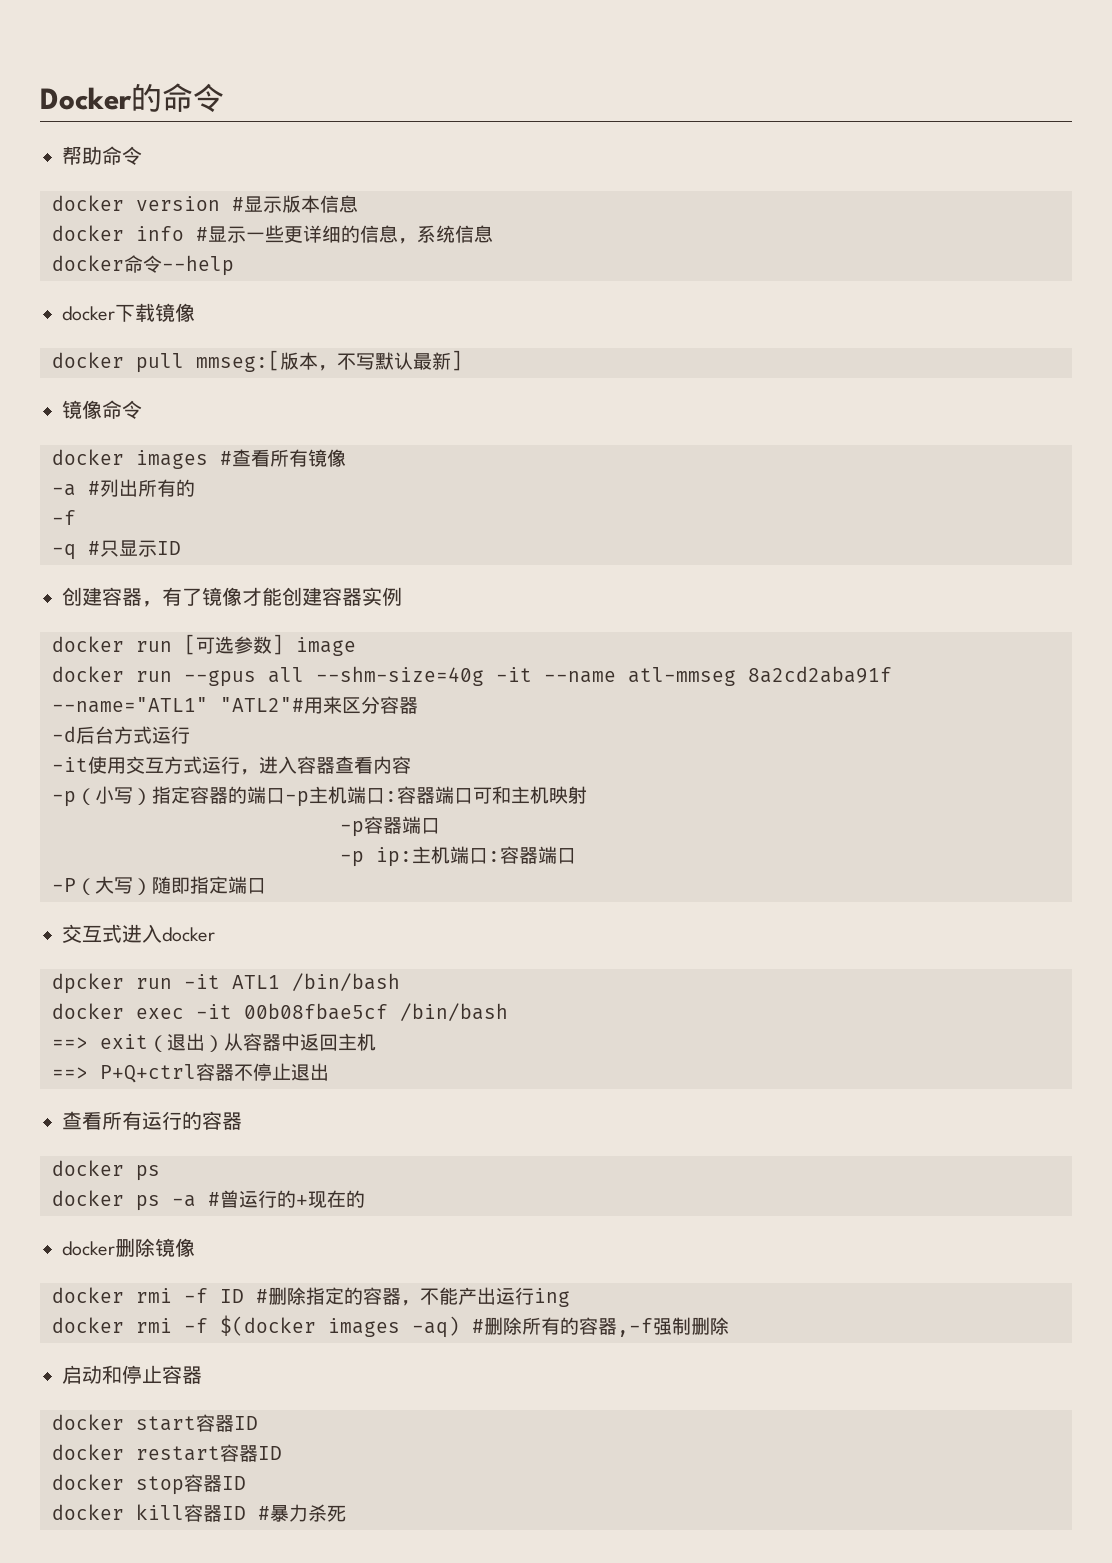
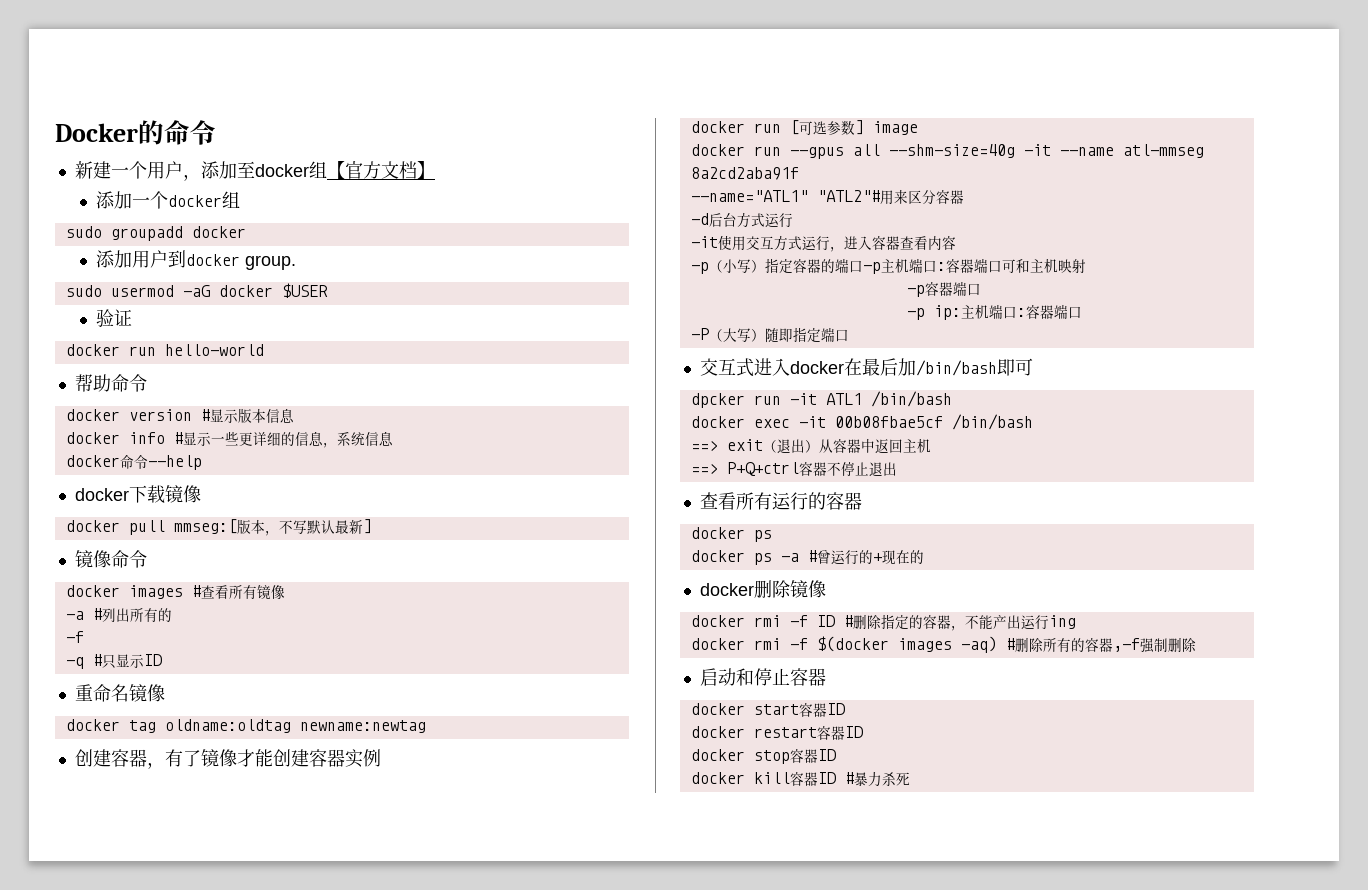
(224, 98) none -> [74,161,435,181] [95,191,240,209] [65,226,246,241] [95,250,296,270] [65,283,328,298] [95,309,132,327] [65,344,264,356] // 新建一个用户，添加至docker组【官方文档】 // 添加一个docker组 // sudo groupadd docker // 添加用户到docker group. // sudo usermod -aG docker $USER // 验证 // docker run hello-world
(181, 548) none -> [74,684,165,702] [65,719,426,733] // 重命名镜像 // docker tag oldname:oldtag newname:newtag
(215, 934) none -> [843,358,1033,376] 在最后加/bin/bash即可

